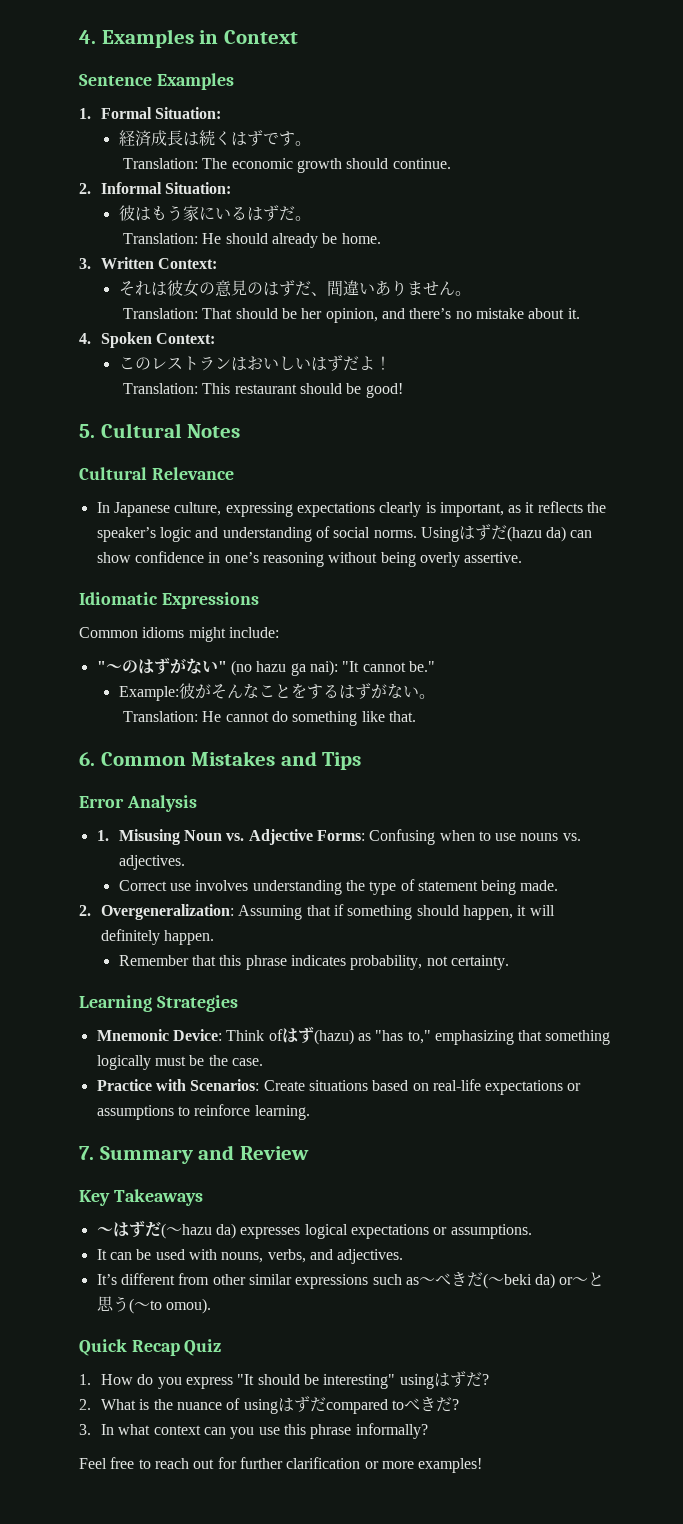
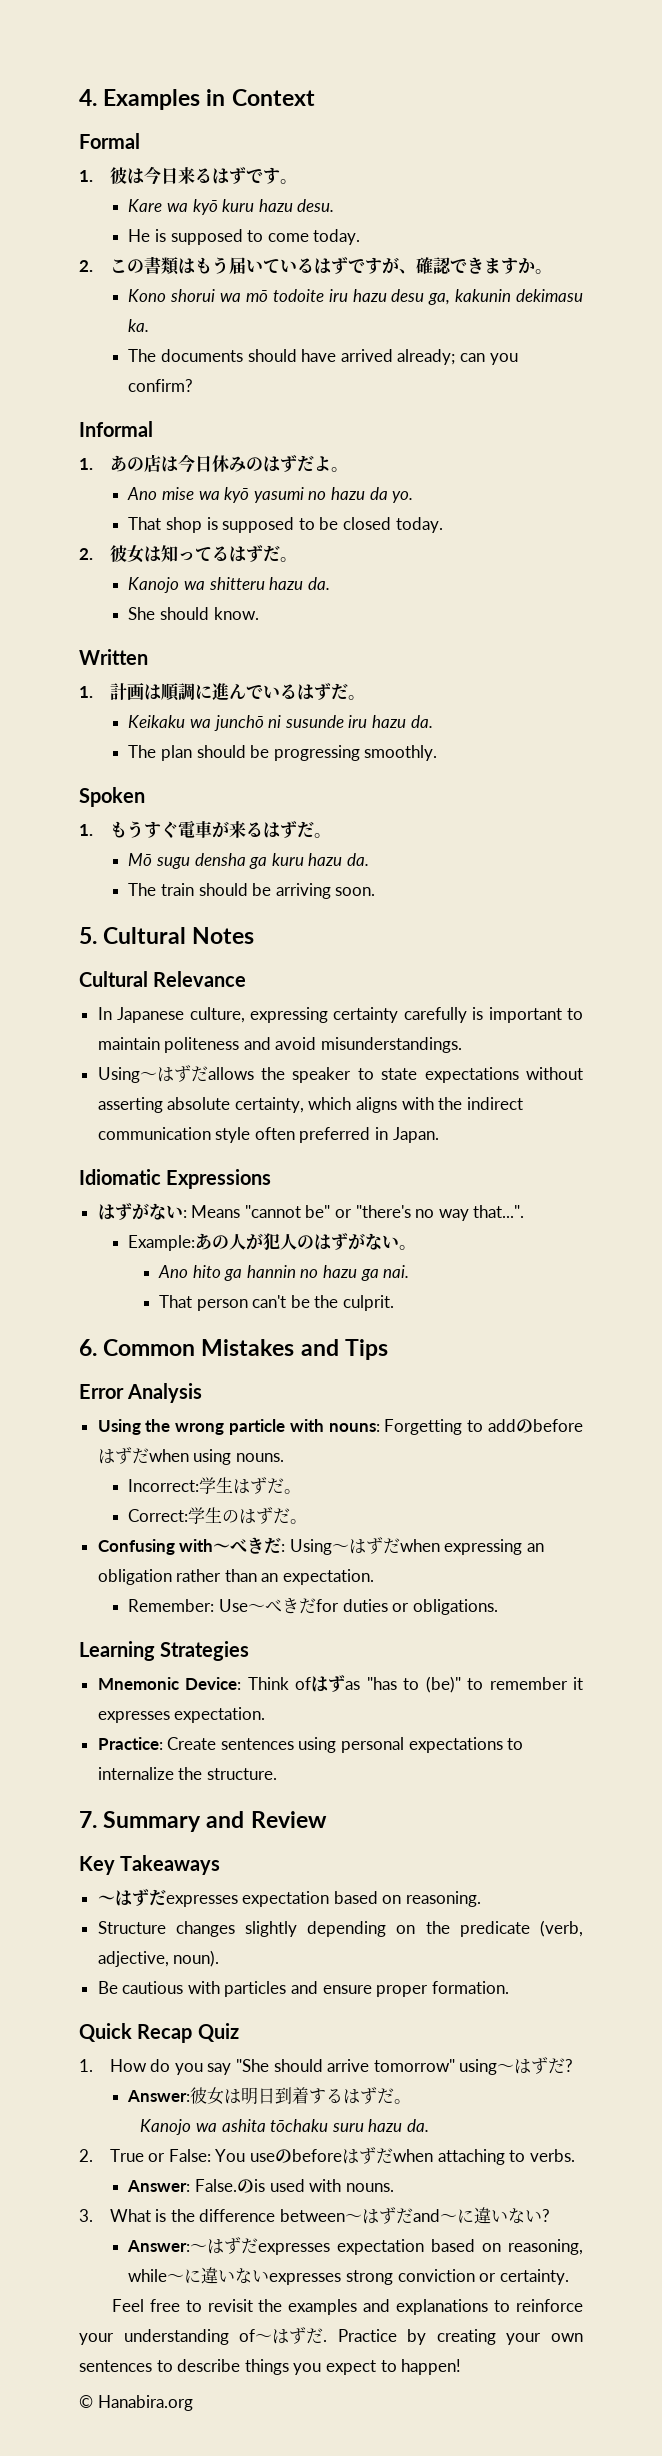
[79,73,234,90] [79,107,222,119] [118,130,311,146] [122,158,451,173] [79,182,232,194] [118,205,311,222] [122,233,381,248] [79,257,218,269] [118,280,471,297] [122,308,580,323] [79,332,216,348] [118,355,391,371] [122,383,403,398] Sentence Examples // 1. Formal Situation: // 経済成長は続くはずです。 // Translation: The economic growth should continue. // 2. Informal Situation: // 彼はもう家にいるはずだ。 // Translation: He should already be home. // 3. Written Context: // それは彼女の意見のはずだ、間違いありません。 // Translation: That should be her opinion, and there’s no mistake about it. // 4. Spoken Context: // このレストランはおいしいはずだよ！ // Translation: This restaurant should be good! -> [79,133,140,149] [79,166,297,185] [128,199,335,215] [128,229,361,245] [79,256,552,275] [128,289,583,305] [128,319,150,332] [128,349,518,365] [128,379,194,392] [79,421,153,437] [79,454,348,473] [127,487,414,503] [128,517,443,533] [79,544,297,563] [128,577,330,593] [128,607,259,620] [79,649,148,665] [79,682,365,701] [128,715,433,731] [128,745,438,761] [79,787,145,807] [79,820,331,838] [128,853,369,869] [128,883,376,899] Formal // 1.彼は今日来るはずです。 // Kare wa kyō kuru hazu desu. // He is supposed to come today. // 2.この書類はもう届いているはずですが、確認できますか。 // Kono shorui wa mō todoite iru hazu desu ga, kakunin dekimasu ka. // The documents should have arrived already; can you confirm? // Informal // 1.あの店は今日休みのはずだよ。 // Ano mise wa kyō yasumi no hazu da yo. // That shop is supposed to be closed today. // 2.彼女は知ってるはずだ。 // Kanojo wa shitteru hazu da. // She should know. // Written // 1.計画は順調に進んでいるはずだ。 // Keikaku wa junchō ni susunde iru hazu da. // The plan should be progressing smoothly. // Spoken // 1.もうすぐ電車が来るはずだ。 // Mō sugu densha ga kuru hazu da. // The train should be arriving soon.
[296,501,607,517] [96,524,593,542] [96,551,523,567] [79,592,259,609] [79,627,279,642] [96,657,435,676] [118,683,435,701] [122,711,416,726] expectations clearly is important, as it reflects the speaker’s logic and understanding of social norms. Usingはずだ(hazu da) can show confidence in one’s reasoning without being overly assertive. // Idiomatic Expressions // Common idioms might include: // "〜のはずがない" (no hazu ga nai): "It cannot be." // Example:彼がそんなことをするはずがない。 // Translation: He cannot do something like that. -> [333,1007,583,1023] [97,1037,463,1053] [97,1065,583,1083] [97,1097,523,1113] [97,1127,439,1143] [79,1169,272,1189] [97,1202,525,1221] [128,1232,417,1251] [158,1265,410,1281] [159,1295,395,1311] certainty carefully is important to maintain politeness and avoid misunderstandings. // Using～はずだallows the speaker to state expectations without asserting absolute certainty, which aligns with the indirect communication style often preferred in Japan. // Idiomatic Expressions // はずがない: Means "cannot be" or "there's no way that...". // Example:あの人が犯人のはずがない。 // Ano hito ga hannin no hazu ga nai. // That person can't be the culprit.
[96,829,581,845] [118,855,185,870] [118,879,559,895] [79,904,555,920] [100,929,215,945] [118,955,509,970] 1. Misusing Noun vs. Adjective Forms: Confusing when to use nouns vs. adjectives. // Correct use involves understanding the type of statement being made. // 2. Overgeneralization: Assuming that if something should happen, it will definitely happen. // Remember that this phrase indicates probability, not certainty. -> [97,1419,583,1435] [97,1447,284,1465] [128,1477,302,1494] [128,1507,308,1524] [97,1537,545,1555] [97,1569,375,1585] [128,1598,498,1615] Using the wrong particle with nouns: Forgetting to addのbeforeはずだwhen using nouns. // Incorrect:学生はずだ。 // Correct:学生のはずだ。 // Confusing with～べきだ: Using～はずだwhen expressing an obligation rather than an expectation. // Remember: Use～べきだfor duties or obligations.
[313,1029,354,1045] (hazu) -> (346, 1683) none
[407,1030,611,1045] [96,1055,263,1070] [96,1079,582,1095] [96,1104,310,1120] to," emphasizing that something logically must be the case. // Practice with Scenarios: Create situations based on real-life expectations or assumptions to reinforce learning. -> [403,1676,583,1693] [97,1707,266,1723] [97,1737,524,1753] [97,1767,277,1780] to (be)" to remember it expresses expectation. // Practice: Create sentences using personal expectations to internalize the structure.
[160,1223,532,1239] [96,1249,404,1264] [96,1272,605,1289] [96,1296,211,1314] (〜hazu da) expresses logical expectations or assumptions. // It can be used with nouns, verbs, and adjectives. // It’s different from other similar expressions such as～べきだ(〜beki da) or～と思う(〜to omou). -> [165,1891,482,1907] [97,1920,584,1937] [97,1950,220,1967] [97,1981,509,1997] expresses expectation based on reasoning. // Structure changes slightly depending on the predicate (verb, adjective, noun). // Be cautious with particles and ensure proper formation.
[185,1371,489,1389] [79,1396,459,1414] [79,1423,428,1439] [79,1457,483,1473] express "It should be interesting" usingはずだ? // 2. What is the nuance of usingはずだcompared toべきだ? // 3. In what context can you use this phrase informally? // Feel free to reach out for further clarification or more examples! -> [207,2057,574,2075] [127,2087,412,2105] [140,2119,429,2135] [79,2147,575,2165] [127,2179,394,2193] [79,2207,551,2224] [127,2237,583,2255] [128,2267,569,2285] [111,2299,584,2315] [79,2327,583,2345] [79,2359,462,2375] [79,2395,193,2411] say "She should arrive tomorrow" using～はずだ? // Answer:彼女は明日到着するはずだ。 // Kanojo wa ashita tōchaku suru hazu da. // 2. True or False: You useのbeforeはずだwhen attaching to verbs. // Answer: False.のis used with nouns. // 3. What is the difference between～はずだand～に違いない? // Answer:～はずだexpresses expectation based on reasoning, while～に違いないexpresses strong conviction or certainty. // Feel free to revisit the examples and explanations to reinforce your understanding of～はずだ. Practice by creating your own sentences to describe things you expect to happen! // © Hanabira.org

